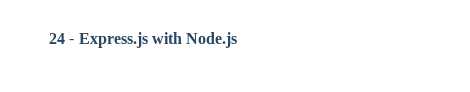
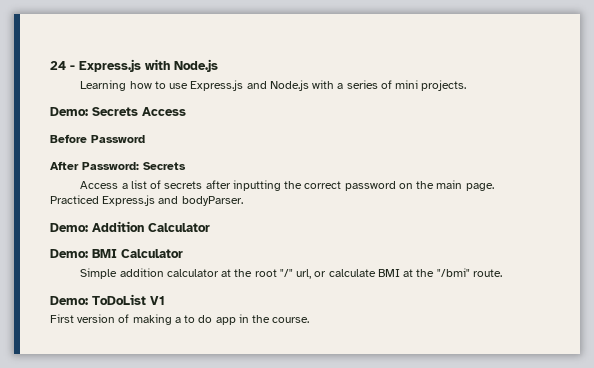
(238, 40) none -> [80,80,467,91] [50,107,186,116] [50,134,145,143] [50,161,186,170] [80,180,494,191] [50,195,243,206] [50,221,210,232] [50,249,183,258] [80,268,502,279] [50,294,165,305] [50,314,310,325] // Learning how to use Express.js and Node.js with a series of mini projects. // Demo: Secrets Access // Before Password // After Password: Secrets // Access a list of secrets after inputting the correct password on the main page. Practiced Express.js and bodyParser. // Demo: Addition Calculator // Demo: BMI Calculator // Simple addition calculator at the root "/" url, or calculate BMI at the "/bmi" route. // Demo: ToDoList V1 // First version of making a to do app in the course.

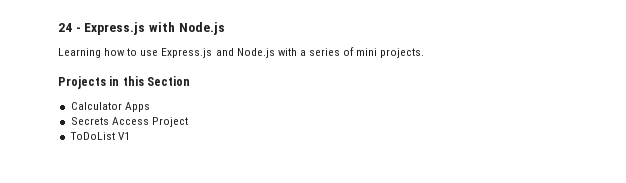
[50,107,186,116] [50,134,145,143] [50,161,186,170] [80,180,494,191] [50,195,243,206] [50,221,210,232] [50,249,183,258] [80,268,502,279] [50,294,165,305] [50,314,310,325] Demo: Secrets Access // Before Password // After Password: Secrets // Access a list of secrets after inputting the correct password on the main page. Practiced Express.js and bodyParser. // Demo: Addition Calculator // Demo: BMI Calculator // Simple addition calculator at the root "/" url, or calculate BMI at the "/bmi" route. // Demo: ToDoList V1 // First version of making a to do app in the course. -> [58,76,191,89] [70,102,150,112] [70,117,188,127] [69,132,130,140] Projects in this Section // Calculator Apps // Secrets Access Project // ToDoList V1

